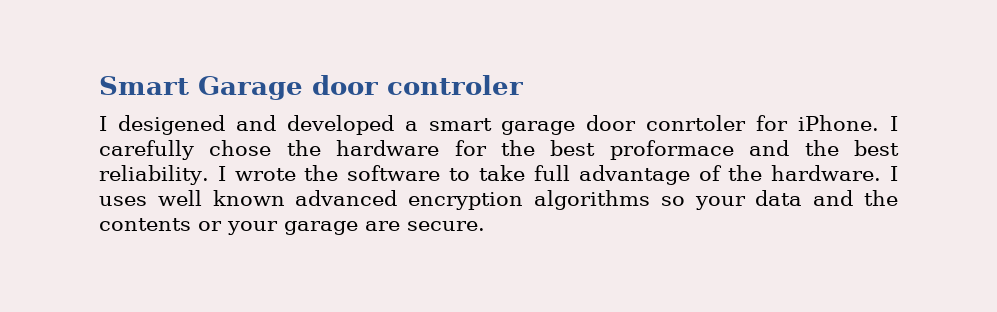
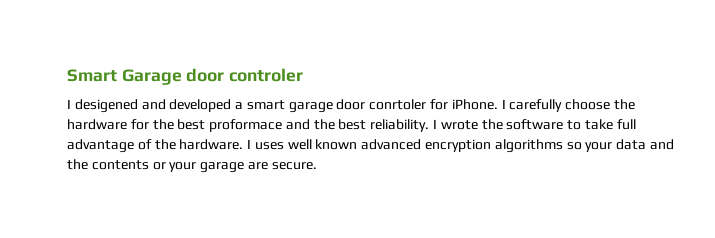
[209,140,272,156] chose -> [565,99,611,110] choose

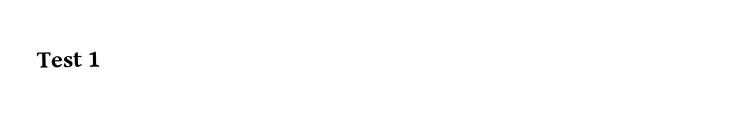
[67,68,304,85] [67,99,635,113] [67,119,636,132] [67,139,674,153] [67,159,317,173] Smart Garage door controler // I desigened and developed a smart garage door conrtoler for iPhone. I carefully choose the hardware for the best proformace and the best reliability. I wrote the software to take full advantage of the hardware. I uses well known advanced encryption algorithms so your data and the contents or your garage are secure. -> [36,51,102,68] Test 1

